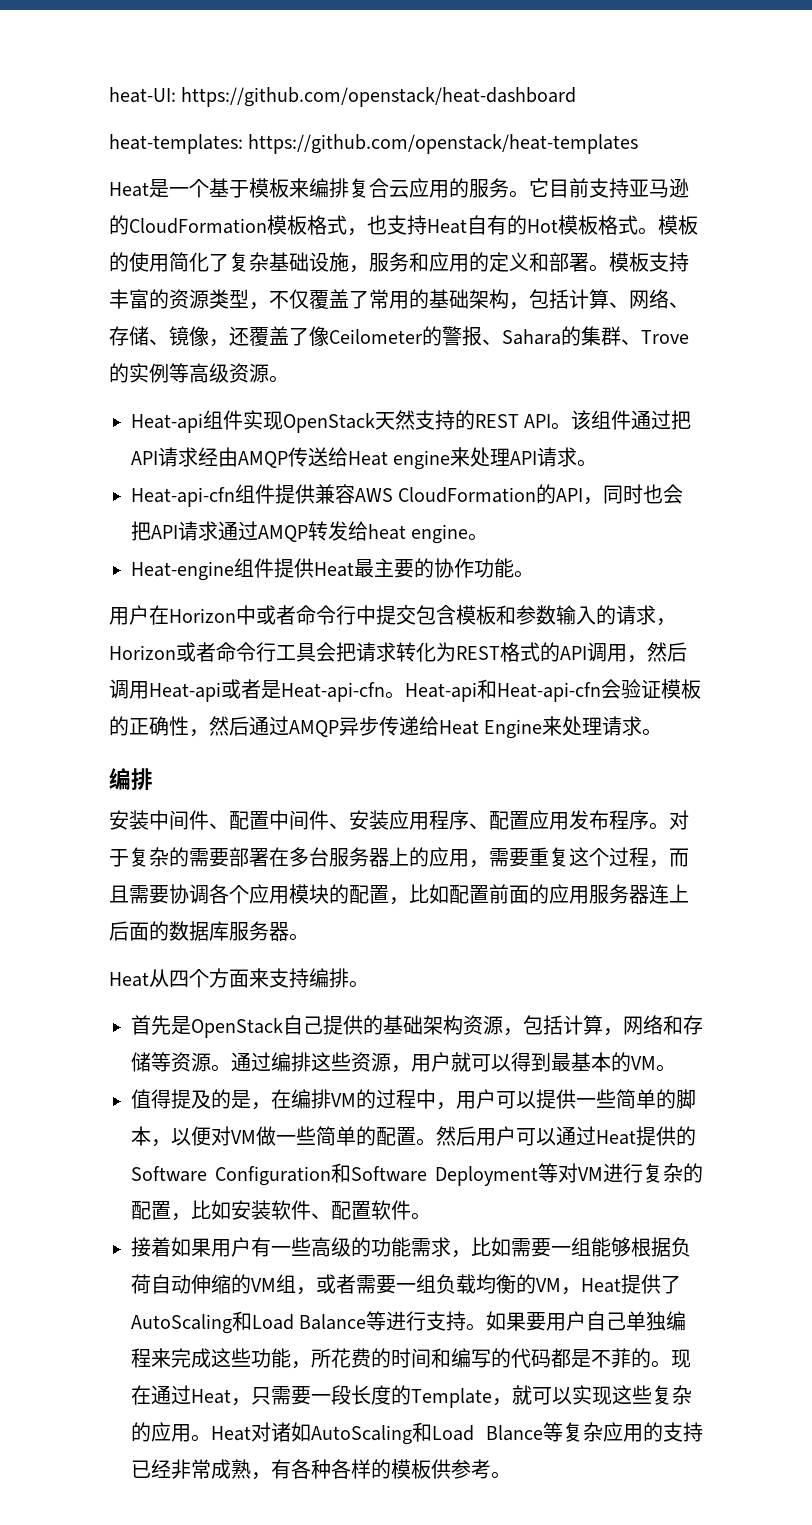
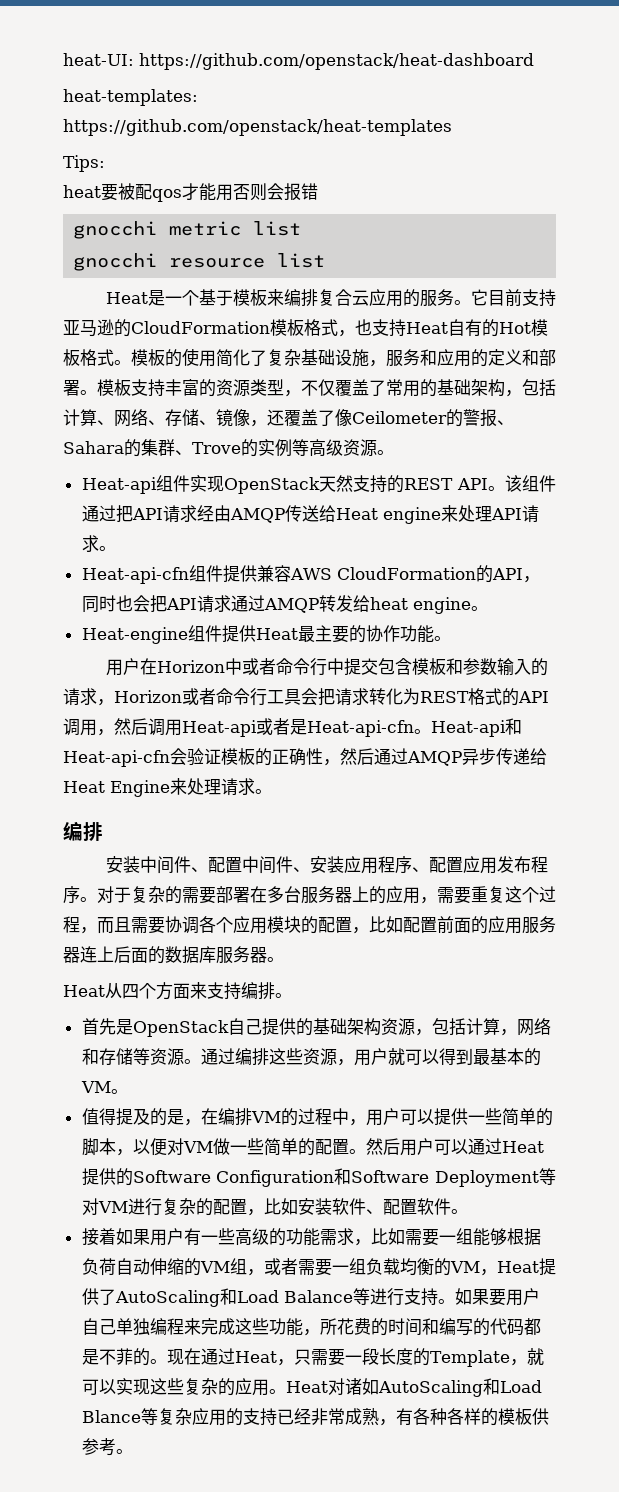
(639, 144) none -> [63,155,105,172] [63,183,318,202] [73,221,302,239] [73,253,326,271] // Tips: // heat要被配qos才能用否则会报错 // gnocchi metric list // gnocchi resource list

